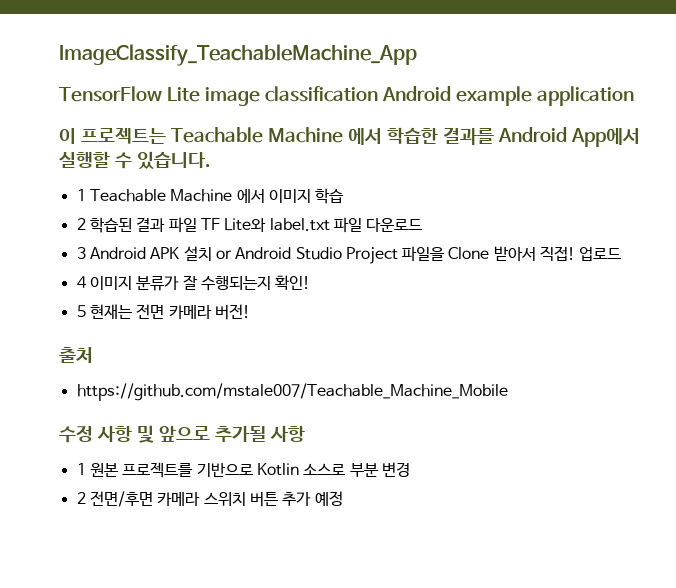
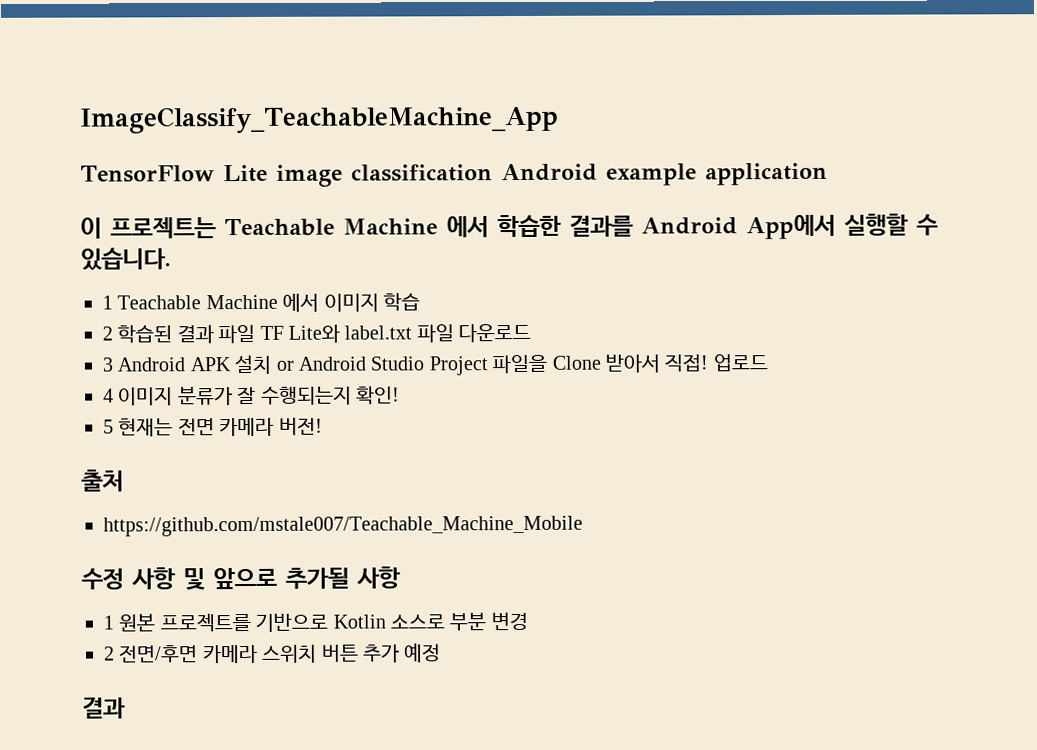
(343, 498) none -> [82,696,126,719] // 결과

